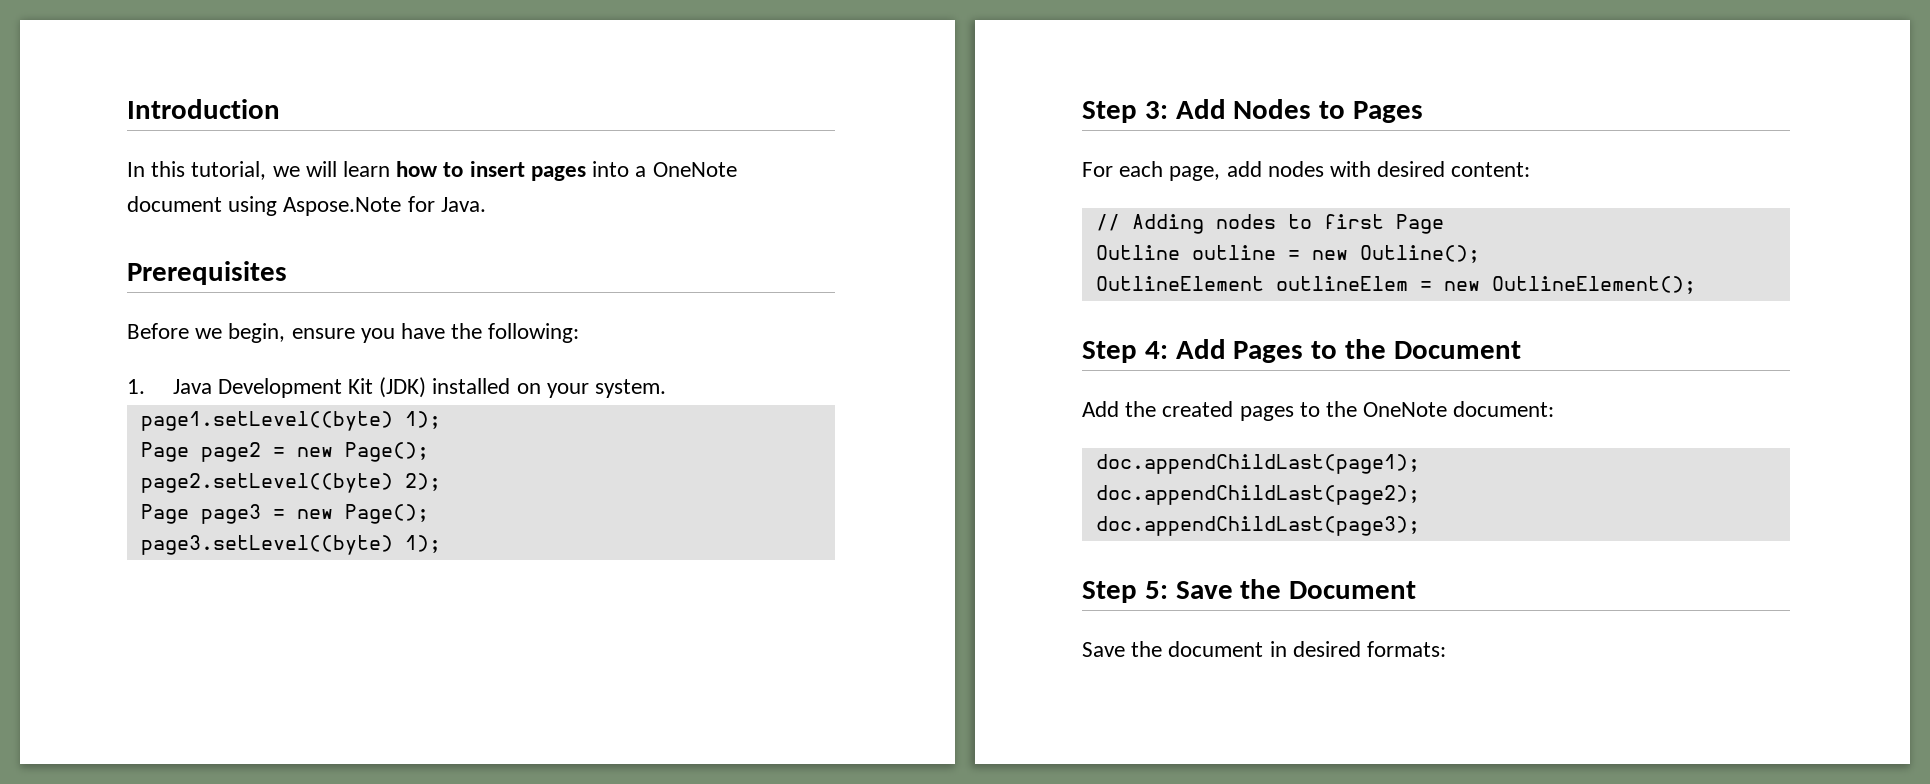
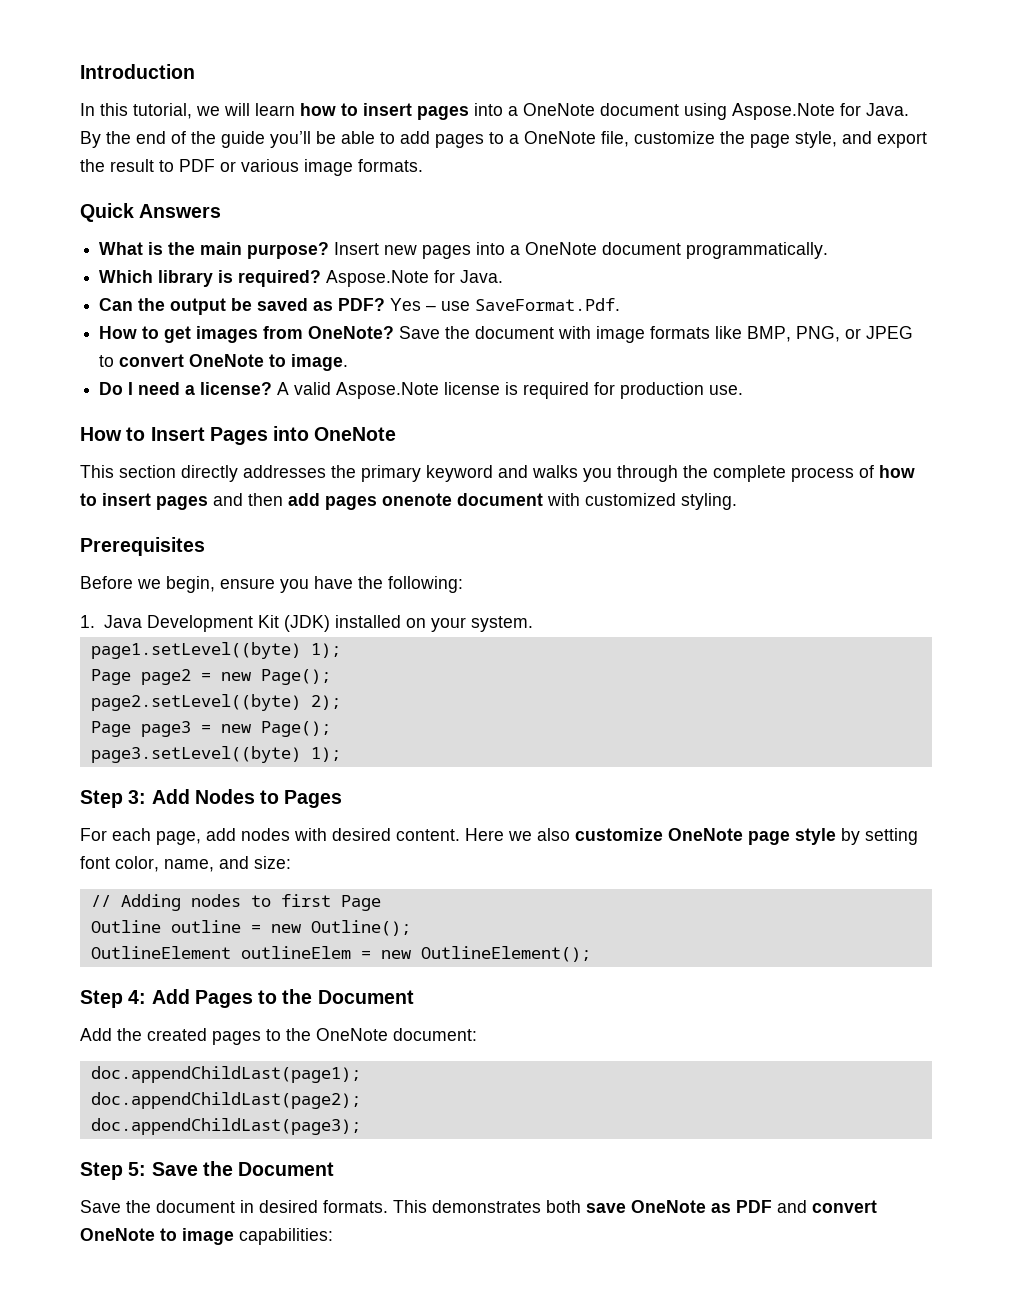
(486, 204) none -> [80,131,927,148] [80,159,423,176] [80,203,222,222] [99,242,829,259] [99,270,504,287] [99,298,621,315] [99,326,914,343] [99,354,349,371] [99,382,744,399] [80,426,397,445] [80,465,915,482] [80,493,737,510] By the end of the guide you’ll be able to add pages to a OneNote file, customize the page style, and export the result to PDF or various image formats. // Quick Answers // What is the main purpose? Insert new pages into a OneNote document programmatically. // Which library is required? Aspose.Note for Java. // Can the output be saved as PDF? Yes – use SaveFormat.Pdf. // How to get images from OneNote? Save the document with image formats like BMP, PNG, or JPEG to convert OneNote to image. // Do I need a license? A valid Aspose.Note license is required for production use. // How to Insert Pages into OneNote // This section directly addresses the primary keyword and walks you through the complete process of how to insert pages and then add pages onenote document with customized styling.
[1451,162,1531,177] content: -> [396,828,918,845] [80,856,291,872] content. Here we also customize OneNote page style by setting font color, name, and size:
[1367,641,1447,657] formats: -> [323,1200,877,1213] [80,1228,333,1245] formats. This demonstrates both save OneNote as PDF and convert OneNote to image capabilities:

